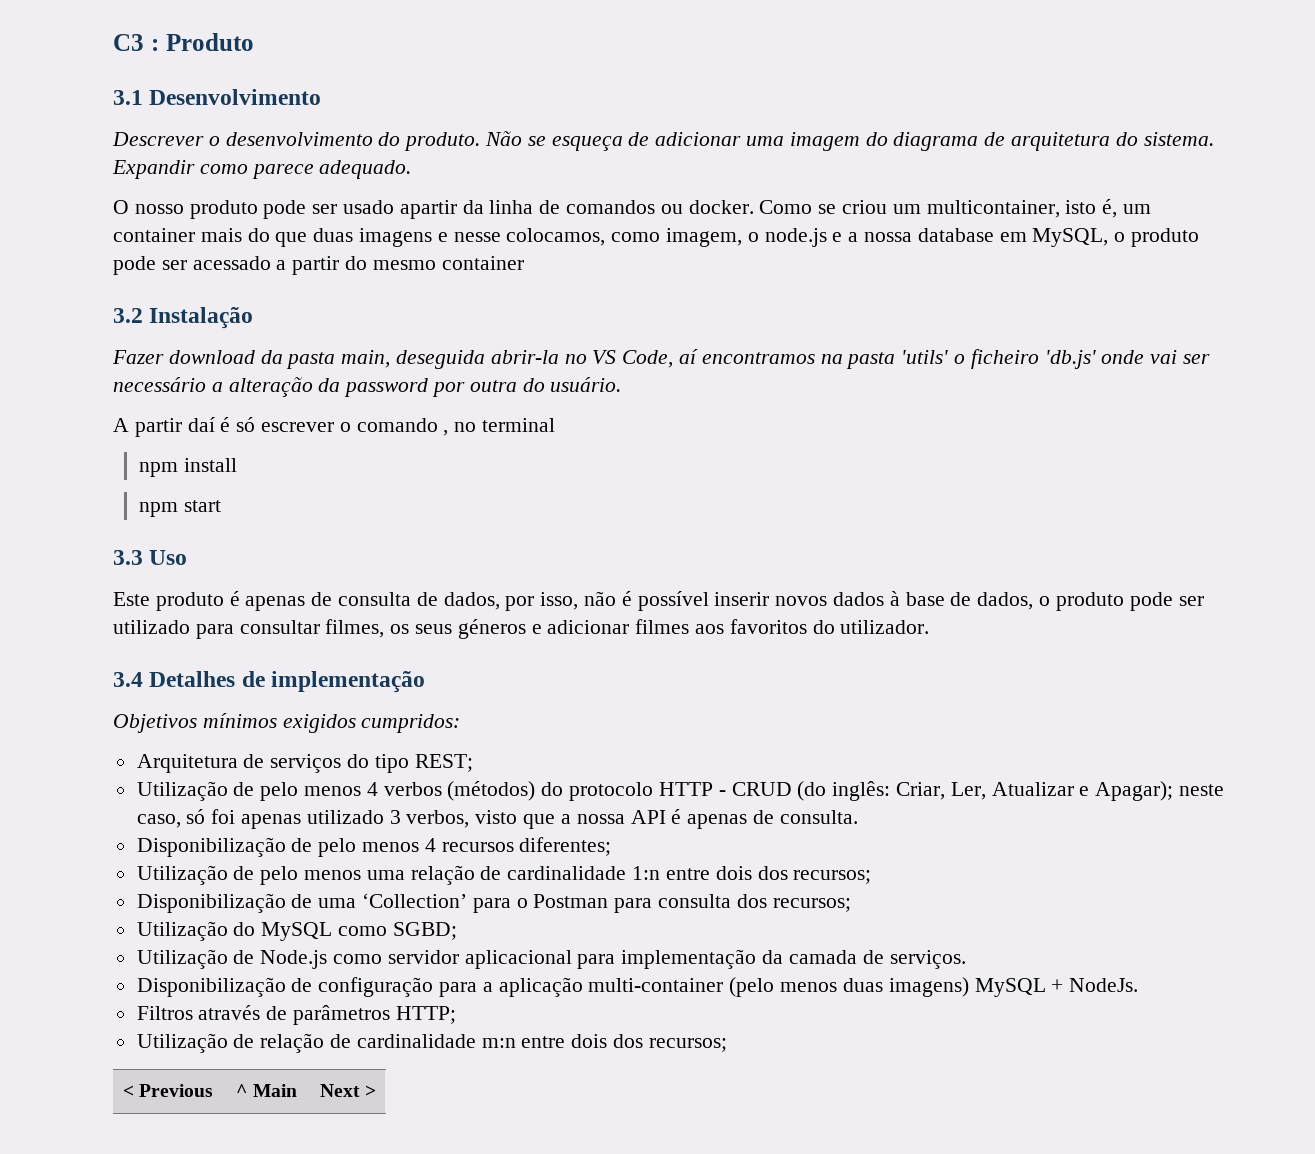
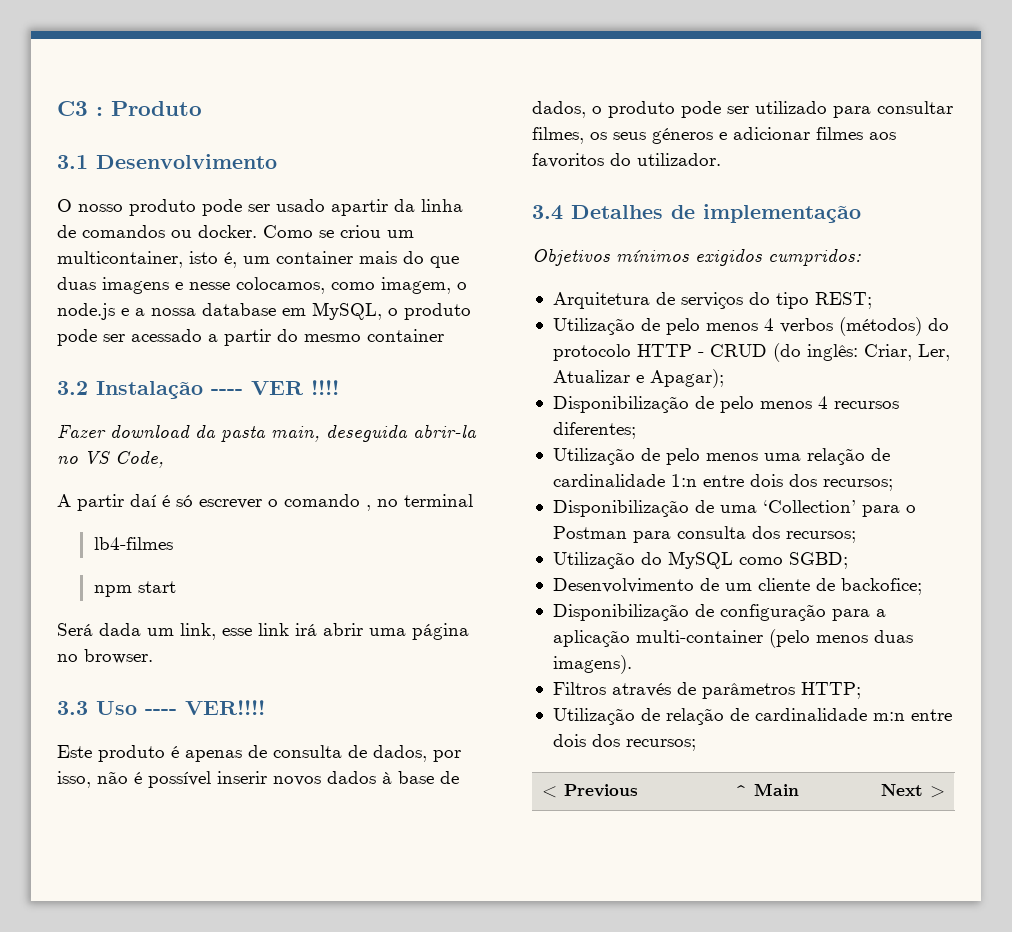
[112,131,1214,151] [112,160,412,179] // Descrever o desenvolvimento do produto. Não se esqueça de adicionar uma imagem do diagrama de arquitetura do sistema. Expandir como parece adequado. -> (277, 161) none
(254, 318) none -> [211,380,339,395] ---- VER !!!!
[679,349,1211,369] [113,377,622,397] aí encontramos na pasta 'utils' o ficheiro 'db.js' onde vai ser necessário a alteração da password por outra do usuário. -> (164, 459) none
[139,458,237,477] npm install -> [93,537,173,550] lb4-filmes
(221, 506) none -> [57,623,469,640] [57,649,153,664] // Será dada um link, esse link irá abrir uma página no browser.
(188, 557) none -> [145,700,265,715] ---- VER!!!!
[1178,784,1224,796] [136,809,858,829] neste caso, só foi apenas utilizado 3 verbos, visto que a nossa API é apenas de consulta. -> (724, 378) none
[136,949,966,969] Utilização de Node.js como servidor aplicacional para implementação da camada de serviços. -> [552,578,922,595] Desenvolvimento de um cliente de backofice;
[888,977,1139,997] imagens) MySQL + NodeJs. -> [552,655,632,674] imagens).

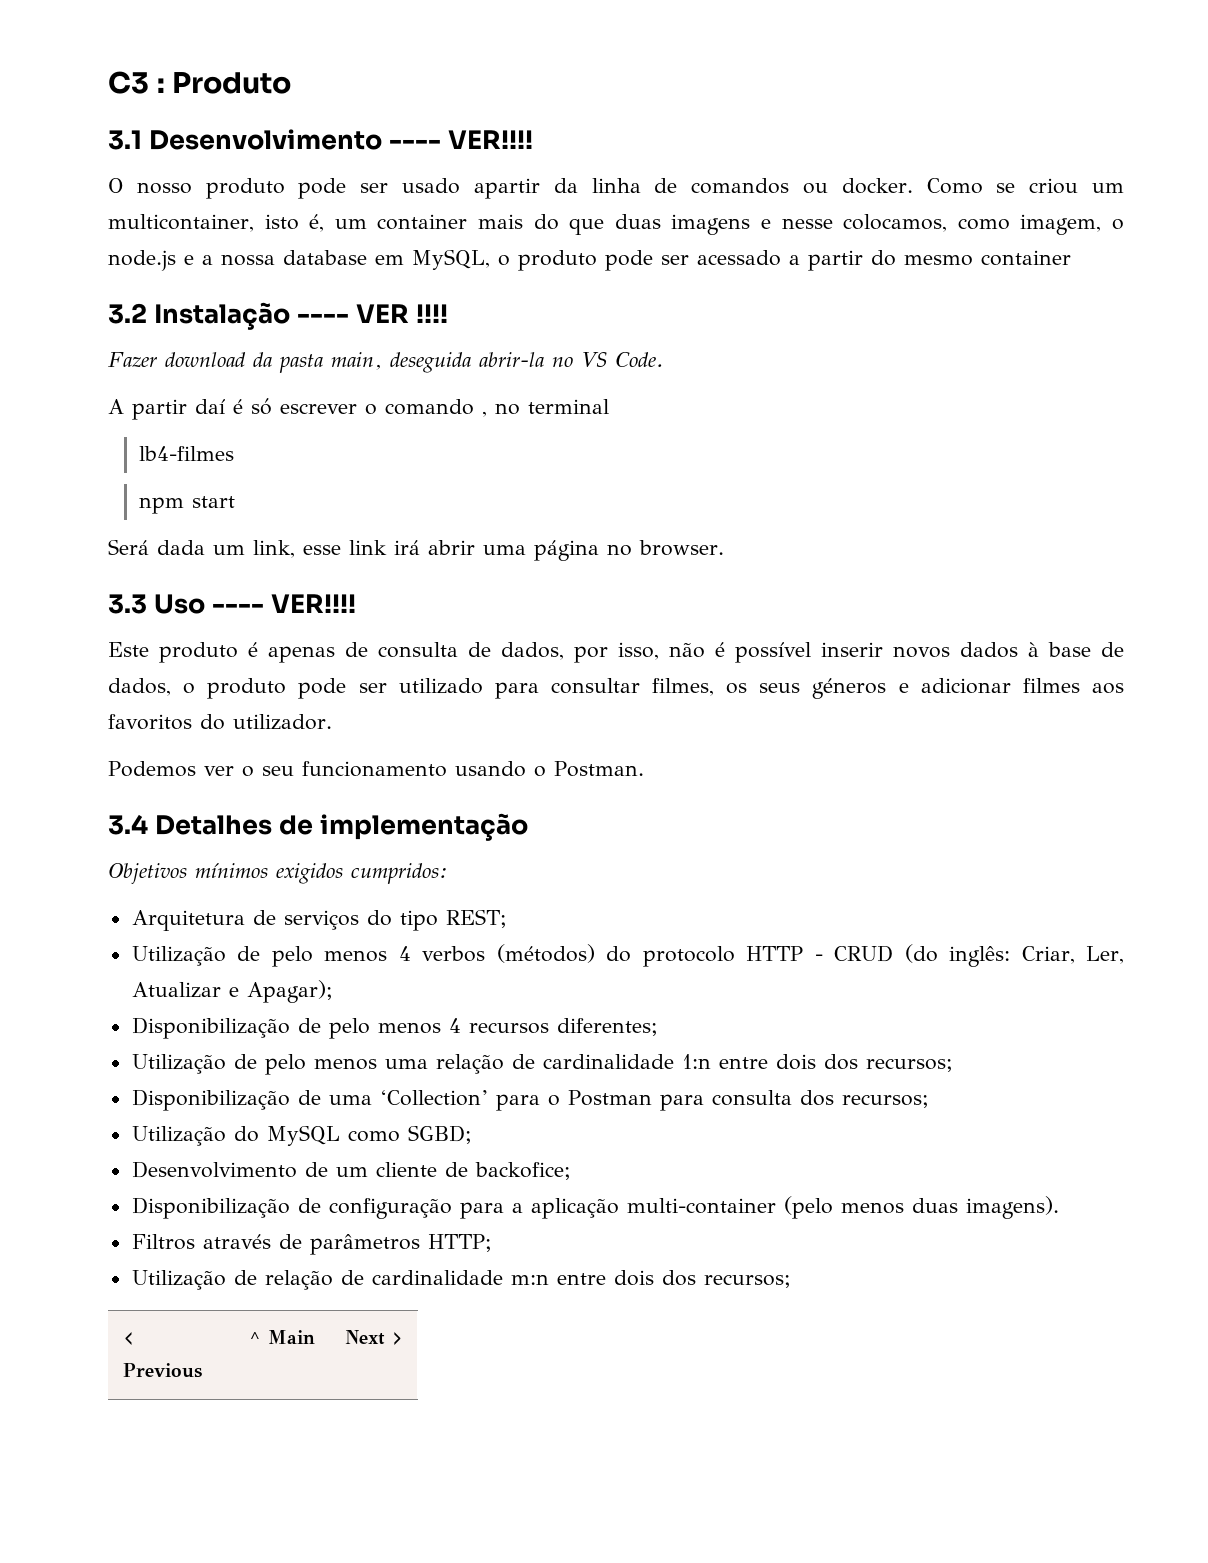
(277, 161) none -> [388,130,533,149] ---- VER!!!!
[115,451,164,468] Code, -> [615,352,663,367] Code.
(721, 159) none -> [108,761,644,777] // Podemos ver o seu funcionamento usando o Postman.

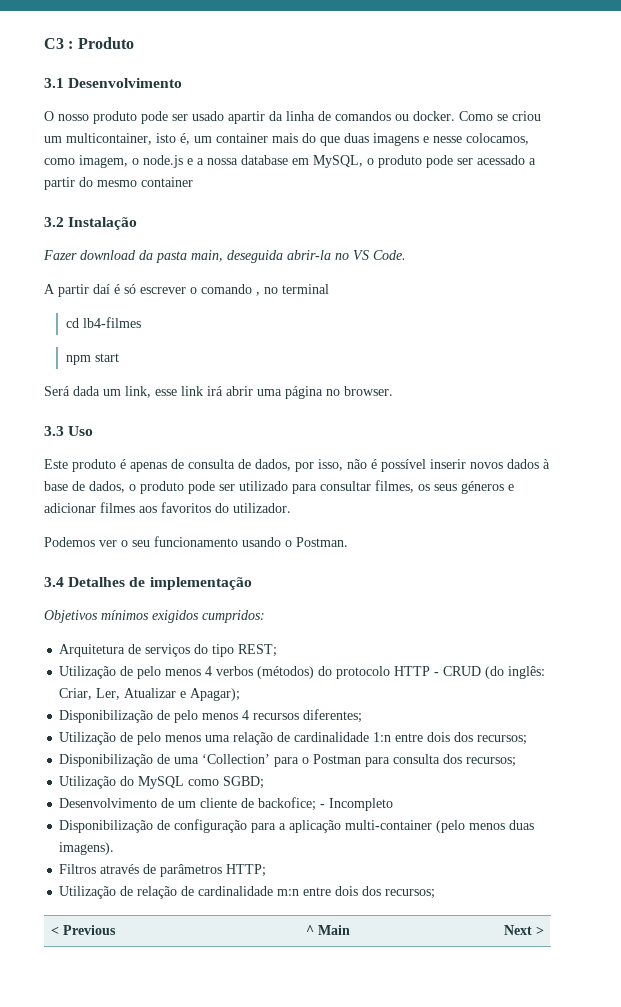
[388,130,533,149] ---- VER!!!! -> (183, 83) none
[296,304,448,323] ---- VER !!!! -> (138, 223) none
(609, 406) none -> [66,318,80,328] cd
[211,594,356,613] ---- VER!!!! -> (94, 431) none
(571, 1171) none -> [320,798,394,811] - Incompleto

